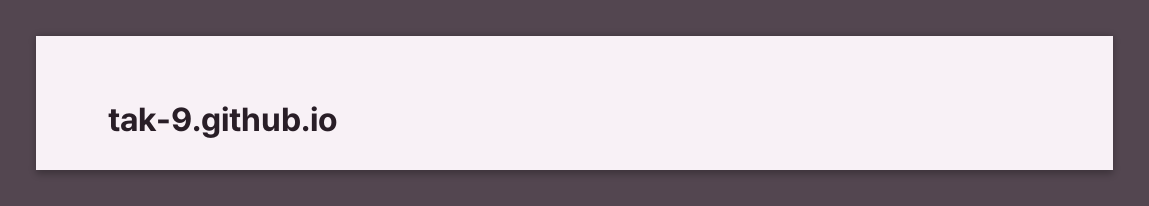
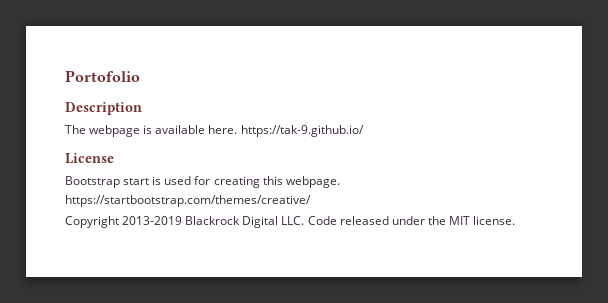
[108,106,337,138] tak-9.github.io -> [65,70,140,82] [65,102,142,115] [65,125,364,137] [65,153,114,164] [65,176,340,188] [65,195,311,207] [65,216,516,228] Portofolio // Description // The webpage is available here. https://tak-9.github.io/ // License // Bootstrap start is used for creating this webpage. // https://startbootstrap.com/themes/creative/ // Copyright 2013-2019 Blackrock Digital LLC. Code released under the MIT license.

